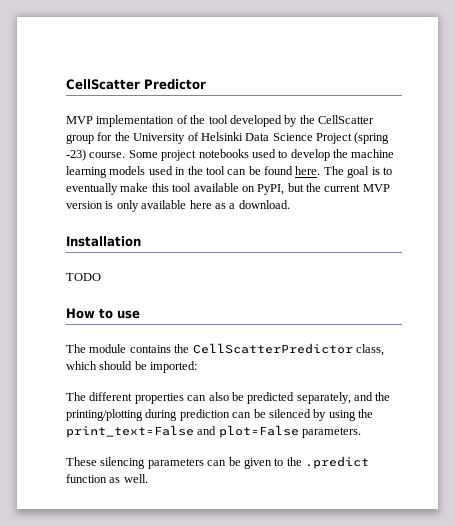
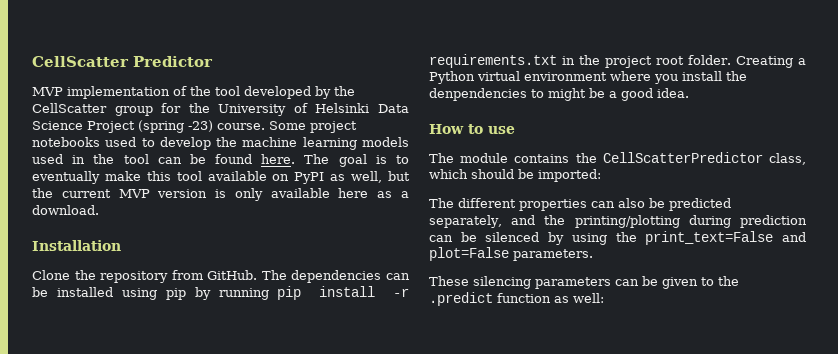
[257,184,285,195] PyPI, -> [294,171,383,184] PyPI as well,
[66,273,101,281] TODO -> [32,270,410,283] [32,286,410,300] [429,54,806,68] [429,71,747,84] [429,88,689,101] Clone the repository from GitHub. The dependencies can be installed using pip by running pip install -r requirements.txt in the project root folder. Creating a Python virtual environment where you install the denpendencies to might be a good idea.
[123,474,148,483] well. -> [573,293,604,303] well:

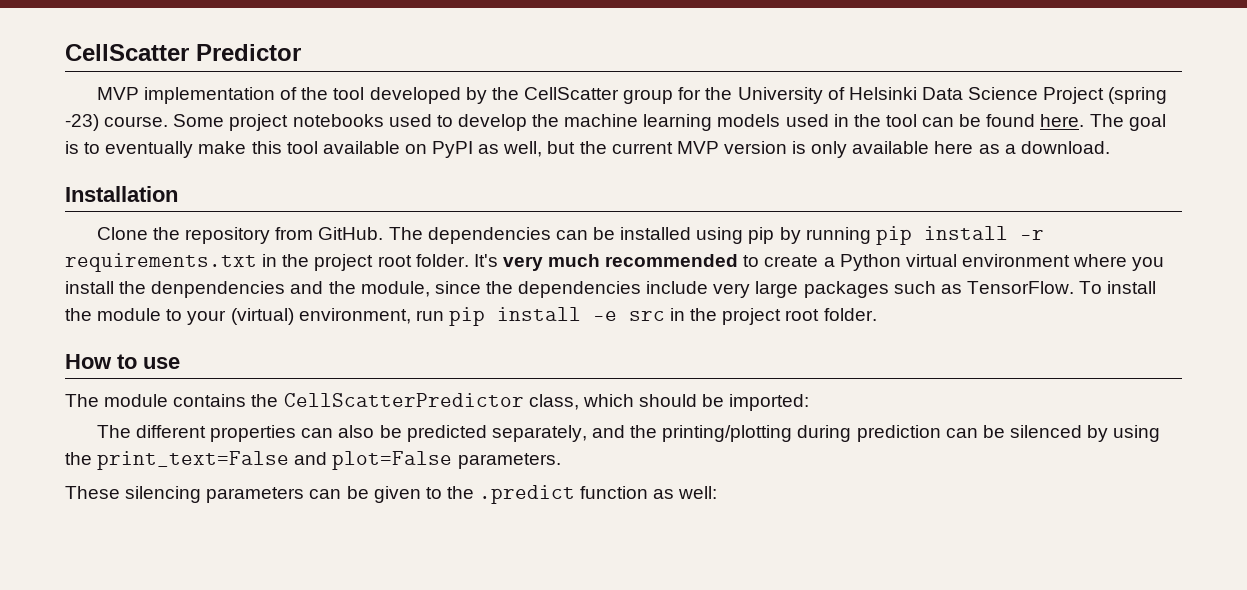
[735,56,793,68] Creating -> [473,254,819,271] It's very much recommended to create
[531,88,689,101] to might be a good idea. -> [290,281,1157,298] [65,307,877,326] and the module, since the dependencies include very large packages such as TensorFlow. To install the module to your (virtual) environment, run pip install -e src in the project root folder.

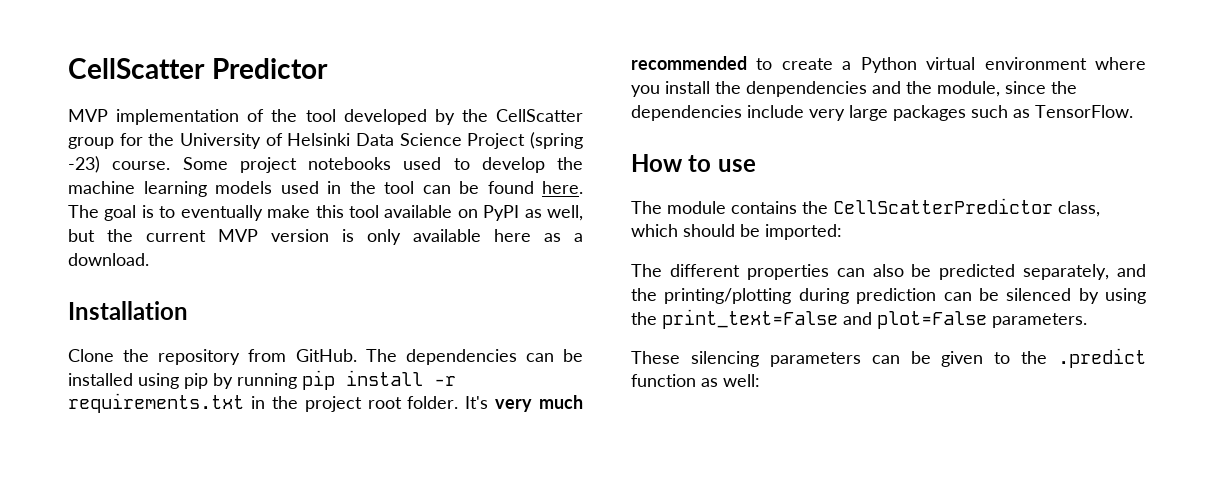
[1079,281,1157,294] [65,307,877,326] To install the module to your (virtual) environment, run pip install -e src in the project root folder. -> (1133, 111) none

